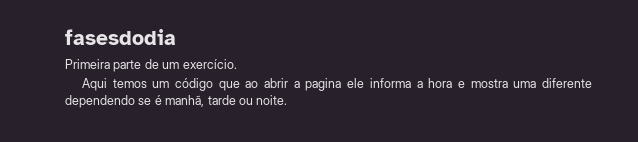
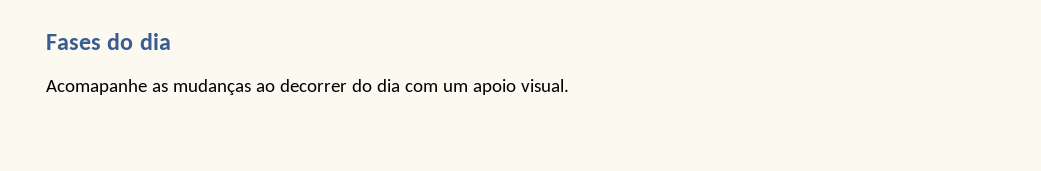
[65,29,176,45] [65,59,237,72] [81,78,593,91] [65,95,288,108] fasesdodia // Primeira parte de um exercício. // Aqui temos um código que ao abrir a pagina ele informa a hora e mostra uma diferente dependendo se é manhã, tarde ou noite. -> [46,33,171,50] [46,79,569,95] Fases do dia // Acomapanhe as mudanças ao decorrer do dia com um apoio visual.

